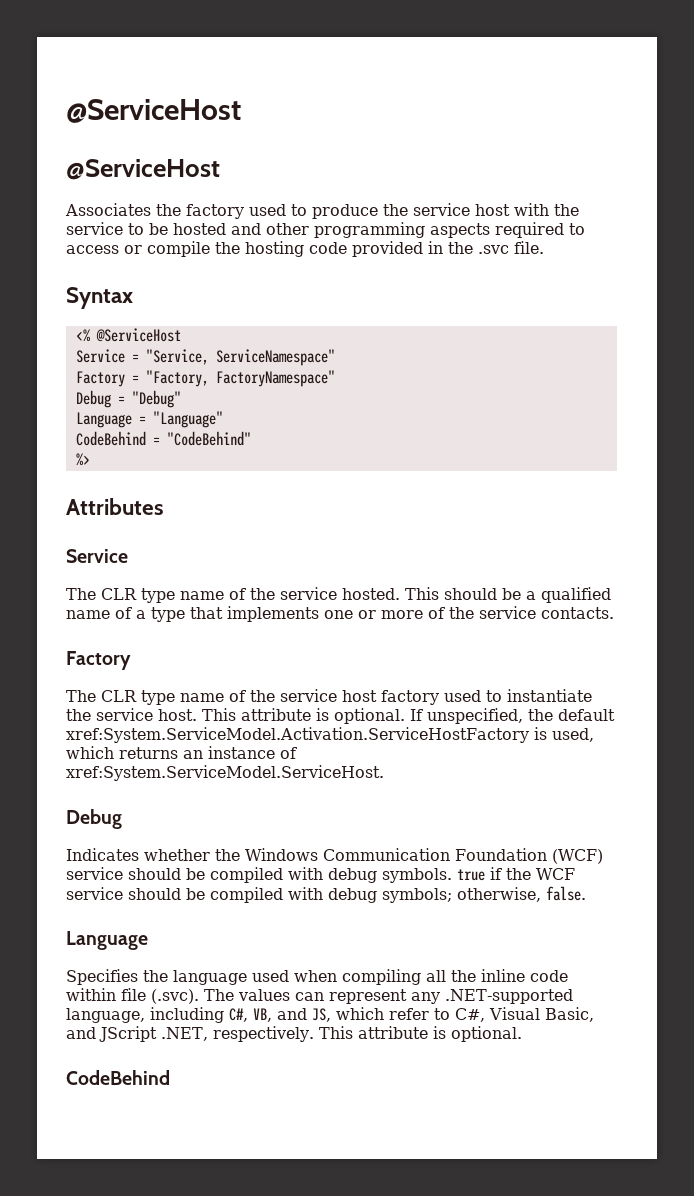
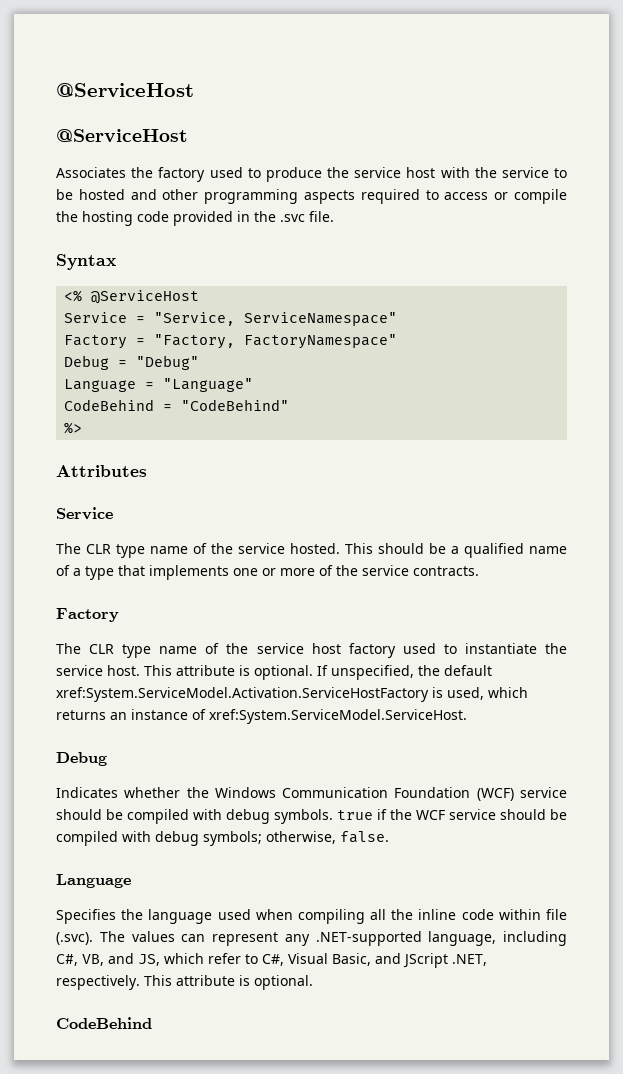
[541,607,614,619] contacts. -> [413,566,479,576] contracts.

